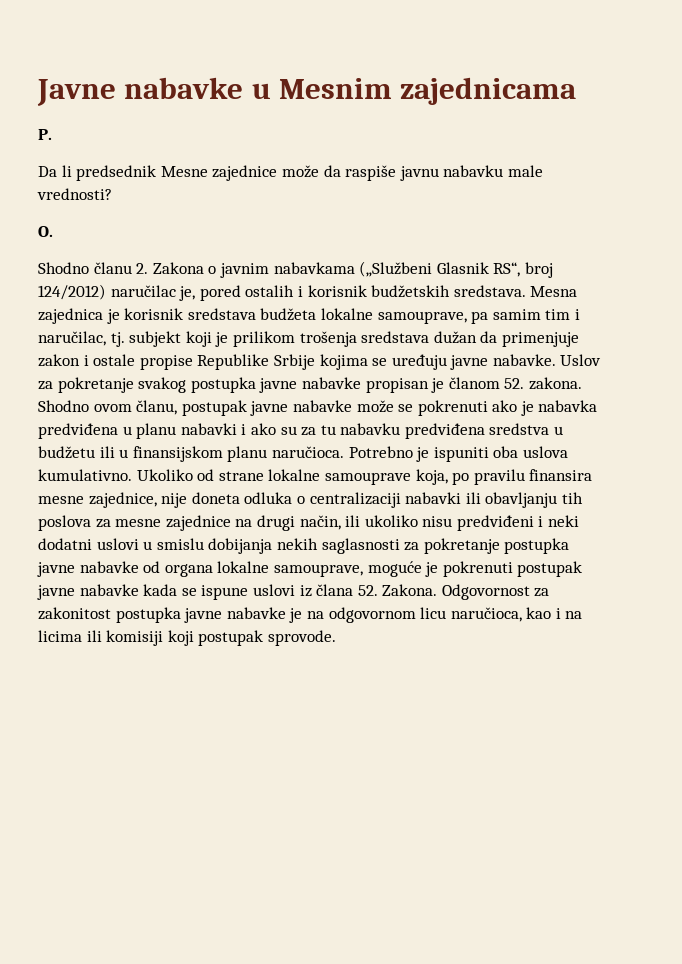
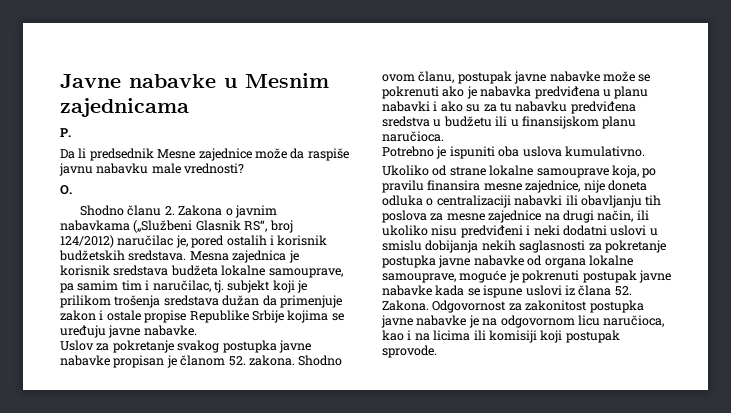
(556, 360) none -> (197, 330) //
(344, 452) none -> (444, 136) //
(132, 475) none -> (645, 151) //

